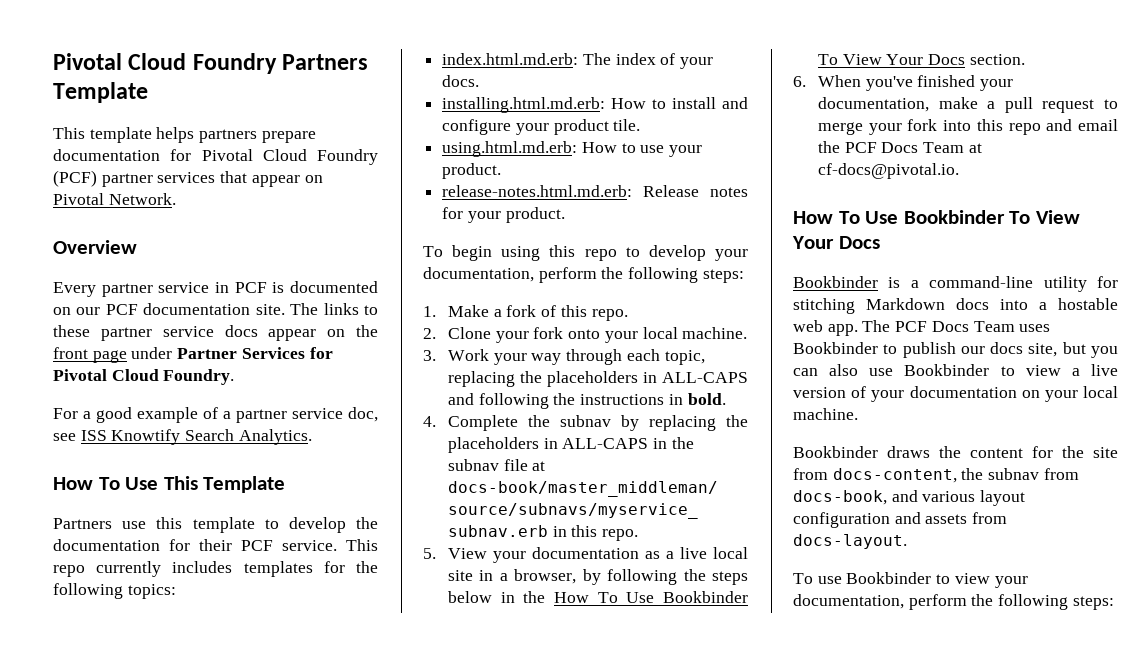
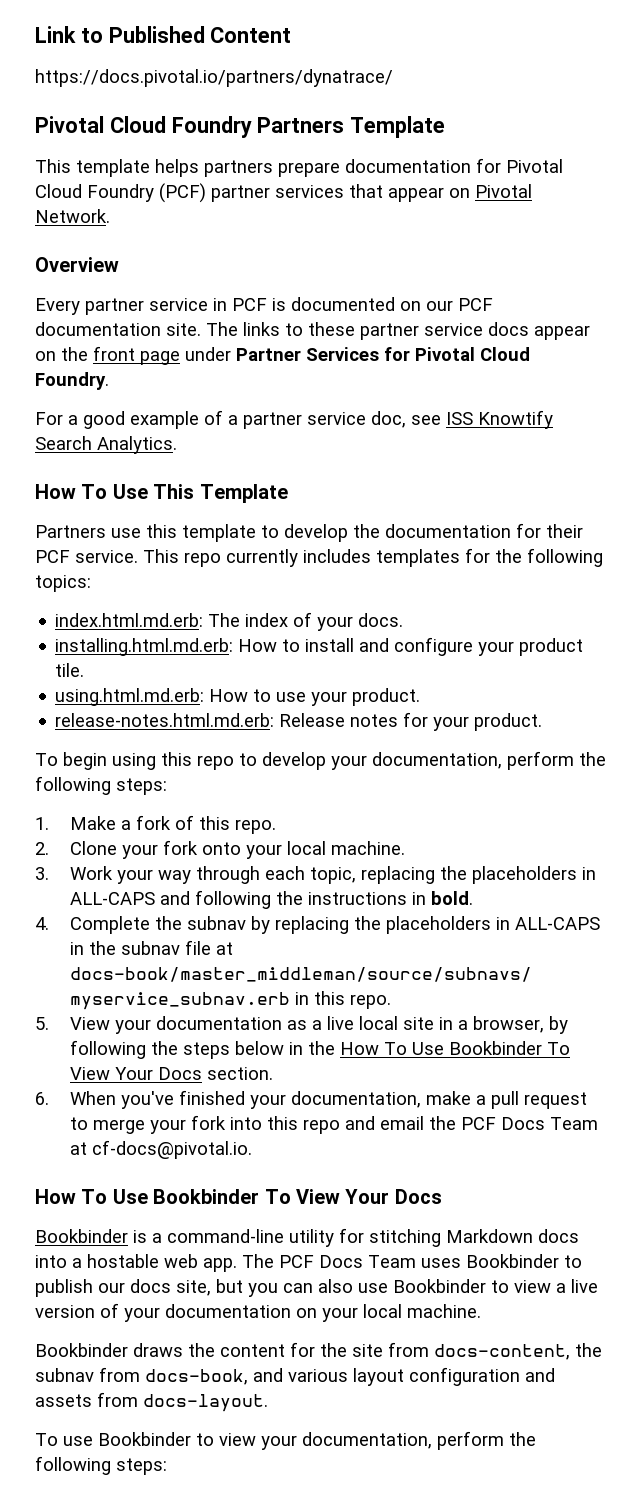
(53, 61) none -> [35,26,292,43] [35,69,393,87] Link to Published Content // https://docs.pivotal.io/partners/dynatrace/ //

